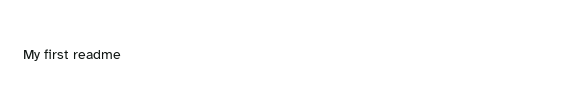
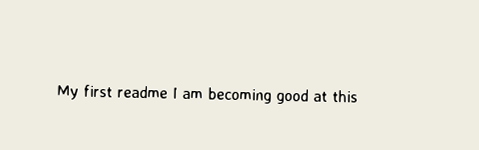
(121, 54) none -> [172,87,358,105] I am becoming good at this

